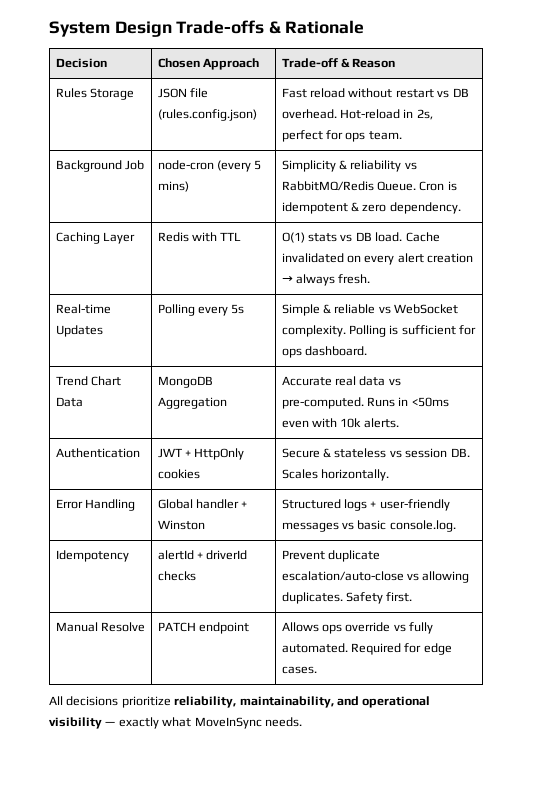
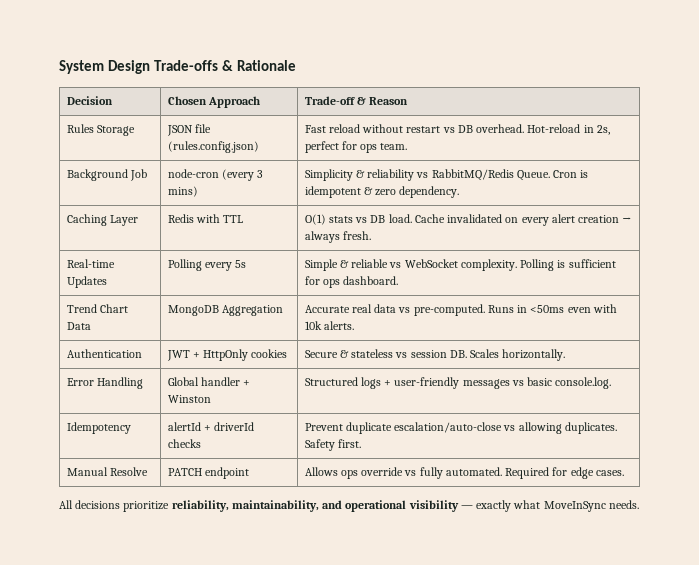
[254,160,262,170] 5 -> [257,170,264,178] 3

